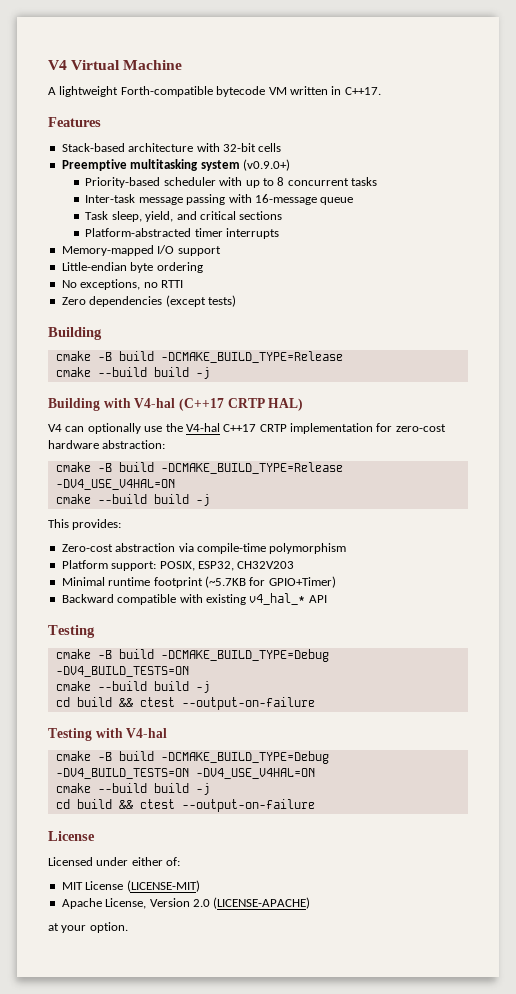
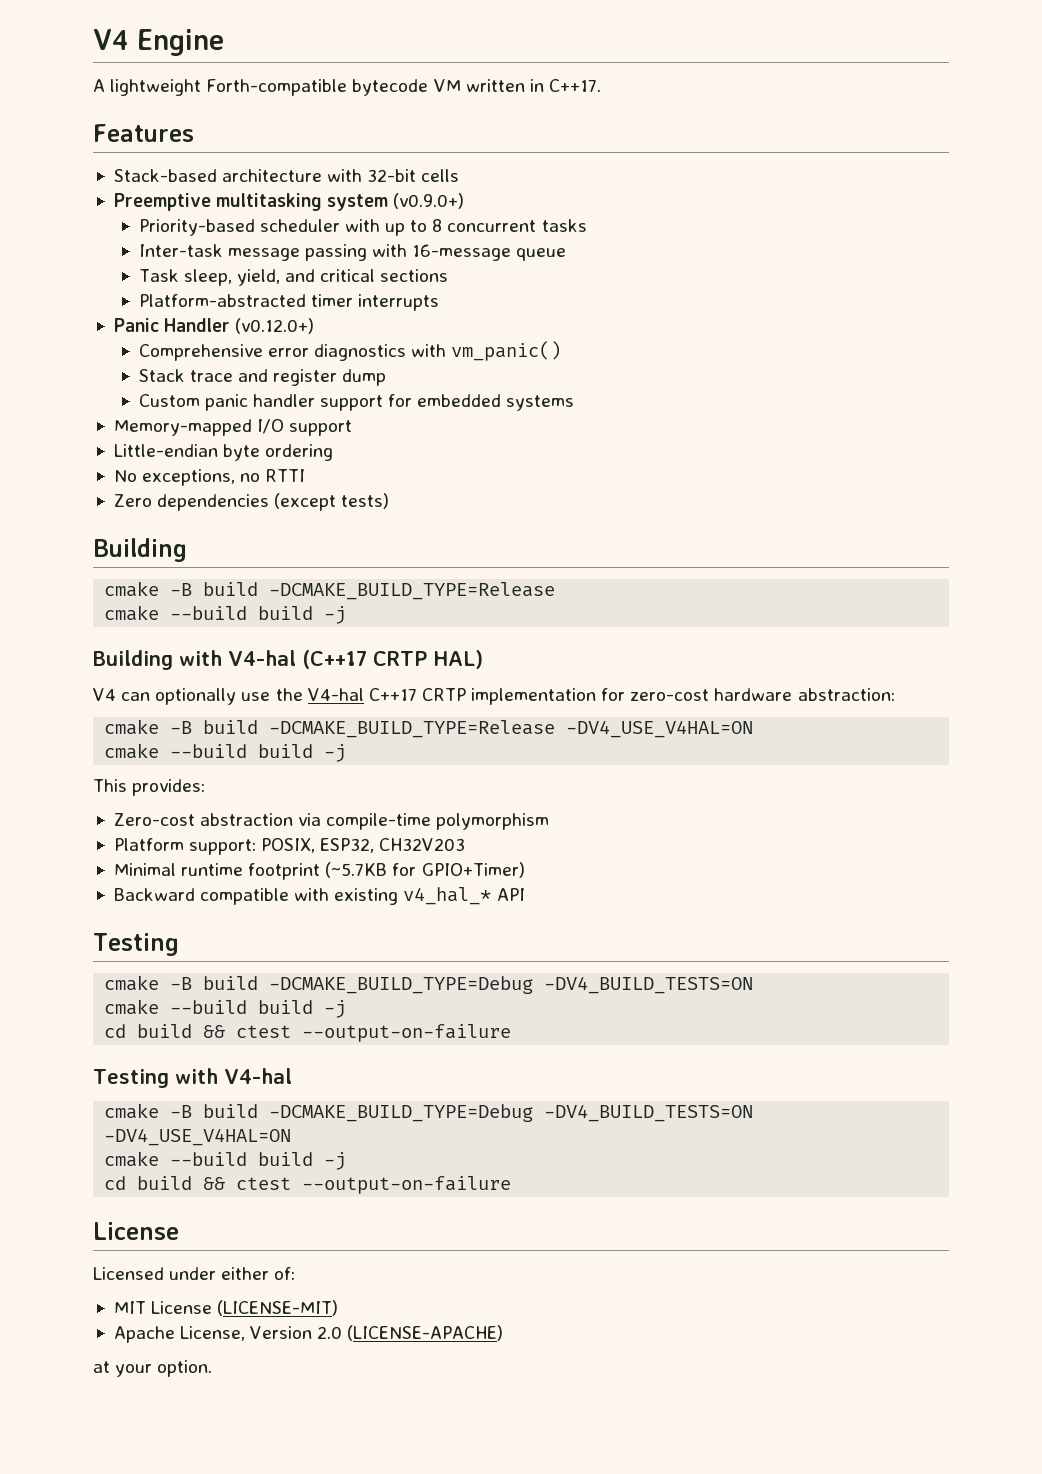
[48,60,183,70] V4 Virtual Machine -> [93,29,224,56] V4 Engine
(280, 233) none -> [113,318,315,334] [138,341,562,361] [138,369,387,386] [138,394,575,411] // Panic Handler (v0.12.0+) // Comprehensive error diagnostics with vm_panic() // Stack trace and register dump // Custom panic handler support for embedded systems

